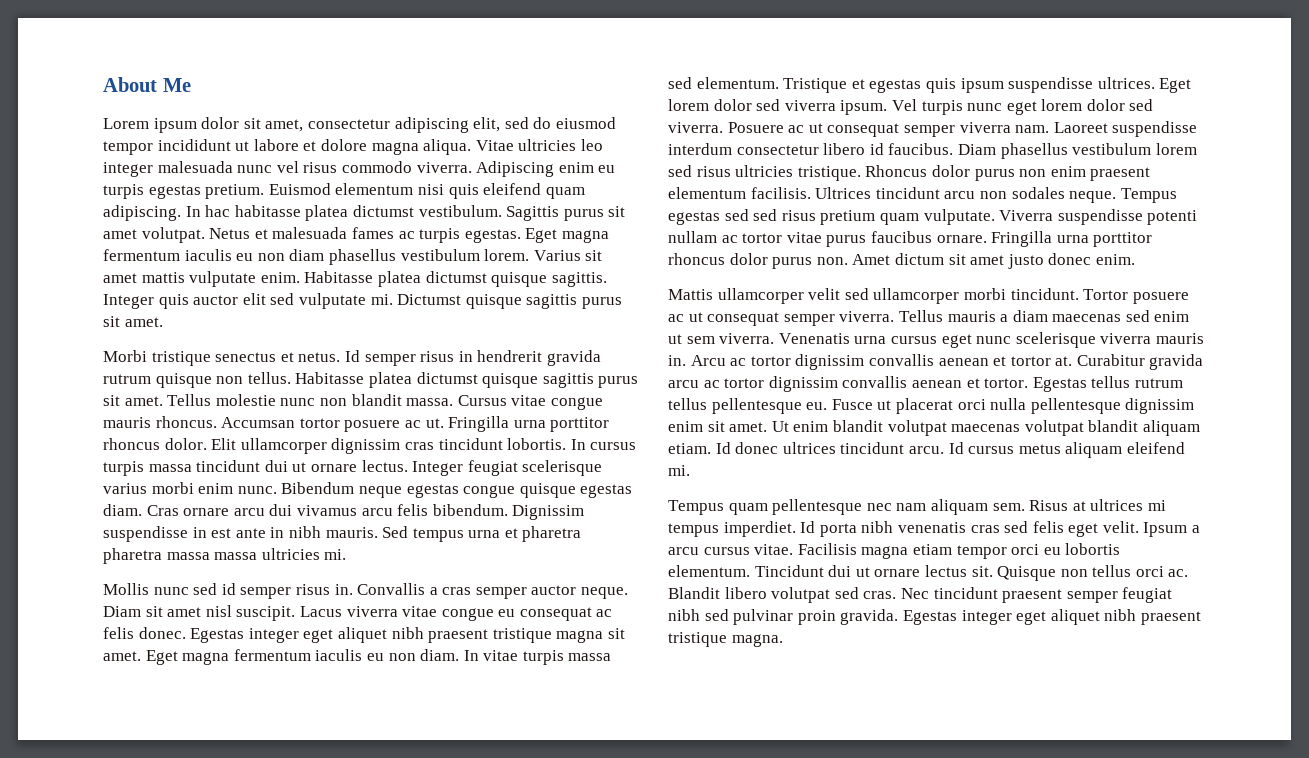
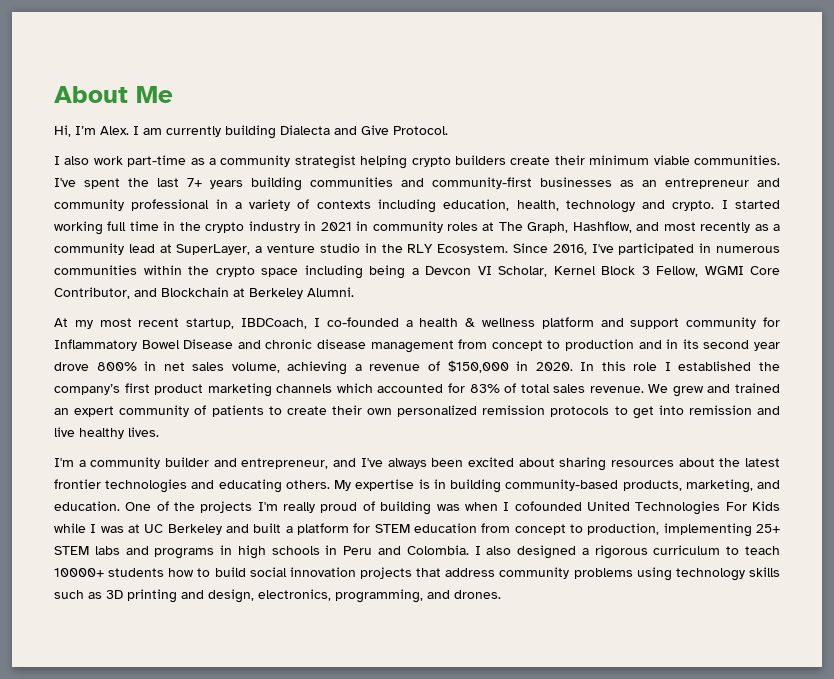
[103,117,616,133] [103,139,603,155] [103,161,616,177] [103,183,585,199] [103,205,626,221] [103,227,609,243] [103,249,603,265] [103,271,607,287] [103,293,622,309] [103,316,163,327] [103,350,601,366] [103,372,639,388] [103,394,603,410] [103,416,610,432] [103,438,637,454] [103,460,603,476] [103,482,633,498] [103,504,585,520] [103,526,582,542] [103,548,347,564] [103,583,629,599] [103,605,613,621] [103,627,625,643] [103,649,612,665] [668,77,1192,93] [668,99,1154,115] [668,121,1198,137] [668,143,1197,159] [668,165,1151,181] [668,187,1177,203] [668,209,1198,225] [668,231,1153,247] [668,253,1135,269] [668,288,1189,304] [668,310,1190,326] [668,332,1204,348] [668,354,1204,370] [668,376,1183,392] [668,398,1195,414] [668,420,1200,436] [668,442,1185,458] [668,465,690,476] [668,499,1166,515] [668,521,1201,537] [668,543,1121,559] [668,565,1189,581] [668,587,1173,603] [668,609,1201,625] [668,632,783,647] Lorem ipsum dolor sit amet, consectetur adipiscing elit, sed do eiusmod tempor incididunt ut labore et dolore magna aliqua. Vitae ultricies leo integer malesuada nunc vel risus commodo viverra. Adipiscing enim eu turpis egestas pretium. Euismod elementum nisi quis eleifend quam adipiscing. In hac habitasse platea dictumst vestibulum. Sagittis purus sit amet volutpat. Netus et malesuada fames ac turpis egestas. Eget magna fermentum iaculis eu non diam phasellus vestibulum lorem. Varius sit amet mattis vulputate enim. Habitasse platea dictumst quisque sagittis. Integer quis auctor elit sed vulputate mi. Dictumst quisque sagittis purus sit amet. // Morbi tristique senectus et netus. Id semper risus in hendrerit gravida rutrum quisque non tellus. Habitasse platea dictumst quisque sagittis purus sit amet. Tellus molestie nunc non blandit massa. Cursus vitae congue mauris rhoncus. Accumsan tortor posuere ac ut. Fringilla urna porttitor rhoncus dolor. Elit ullamcorper dignissim cras tincidunt lobortis. In cursus turpis massa tincidunt dui ut ornare lectus. Integer feugiat scelerisque varius morbi enim nunc. Bibendum neque egestas congue quisque egestas diam. Cras ornare arcu dui vivamus arcu felis bibendum. Dignissim suspendisse in est ante in nibh mauris. Sed tempus urna et pharetra pharetra massa massa ultricies mi. // Mollis nunc sed id semper risus in. Convallis a cras semper auctor neque. Diam sit amet nisl suscipit. Lacus viverra vitae congue eu consequat ac felis donec. Egestas integer eget aliquet nibh praesent tristique magna sit amet. Eget magna fermentum iaculis eu non diam. In vitae turpis massa sed elementum. Tristique et egestas quis ipsum suspendisse ultrices. Eget lorem dolor sed viverra ipsum. Vel turpis nunc eget lorem dolor sed viverra. Posuere ac ut consequat semper viverra nam. Laoreet suspendisse interdum consectetur libero id faucibus. Diam phasellus vestibulum lorem sed risus ultricies tristique. Rhoncus dolor purus non enim praesent elementum facilisis. Ultrices tincidunt arcu non sodales neque. Tempus egestas sed sed risus pretium quam vulputate. Viverra suspendisse potenti nullam ac tortor vitae purus faucibus ornare. Fringilla urna porttitor rhoncus dolor purus non. Amet dictum sit amet justo donec enim. // Mattis ullamcorper velit sed ullamcorper morbi tincidunt. Tortor posuere ac ut consequat semper viverra. Tellus mauris a diam maecenas sed enim ut sem viverra. Venenatis urna cursus eget nunc scelerisque viverra mauris in. Arcu ac tortor dignissim convallis aenean et tortor at. Curabitur gravida arcu ac tortor dignissim convallis aenean et tortor. Egestas tellus rutrum tellus pellentesque eu. Fusce ut placerat orci nulla pellentesque dignissim enim sit amet. Ut enim blandit volutpat maecenas volutpat blandit aliquam etiam. Id donec ultrices tincidunt arcu. Id cursus metus aliquam eleifend mi. // Tempus quam pellentesque nec nam aliquam sem. Risus at ultrices mi tempus imperdiet. Id porta nibh venenatis cras sed felis eget velit. Ipsum a arcu cursus vitae. Facilisis magna etiam tempor orci eu lobortis elementum. Tincidunt dui ut ornare lectus sit. Quisque non tellus orci ac. Blandit libero volutpat sed cras. Nec tincidunt praesent semper feugiat nibh sed pulvinar proin gravida. Egestas integer eget aliquet nibh praesent tristique magna. -> [54,125,448,139] [54,155,780,169] [54,177,780,191] [54,199,781,213] [54,221,781,235] [54,243,780,255] [54,265,780,279] [54,287,354,299] [54,317,780,329] [54,339,781,353] [54,360,780,375] [54,383,780,397] [54,405,780,419] [54,427,159,439] [54,457,780,471] [54,479,781,493] [54,501,781,515] [54,523,780,537] [54,545,781,559] [54,567,780,581] [54,589,501,603] Hi, I’m Alex. I am currently building Dialecta and Give Protocol. // I also work part-time as a community strategist helping crypto builders create their minimum viable communities. I've spent the last 7+ years building communities and community-first businesses as an entrepreneur and community professional in a variety of contexts including education, health, technology and crypto. I started working full time in the crypto industry in 2021 in community roles at The Graph, Hashflow, and most recently as a community lead at SuperLayer, a venture studio in the RLY Ecosystem. Since 2016, I've participated in numerous communities within the crypto space including being a Devcon VI Scholar, Kernel Block 3 Fellow, WGMI Core Contributor, and Blockchain at Berkeley Alumni. // At my most recent startup, IBDCoach, I co-founded a health & wellness platform and support community for Inflammatory Bowel Disease and chronic disease management from concept to production and in its second year drove 800% in net sales volume, achieving a revenue of $150,000 in 2020. In this role I established the company’s first product marketing channels which accounted for 83% of total sales revenue. We grew and trained an expert community of patients to create their own personalized remission protocols to get into remission and live healthy lives. // I'm a community builder and entrepreneur, and I've always been excited about sharing resources about the latest frontier technologies and educating others. My expertise is in building community-based products, marketing, and education. One of the projects I'm really proud of building was when I cofounded United Technologies For Kids while I was at UC Berkeley and built a platform for STEM education from concept to production, implementing 25+ STEM labs and programs in high schools in Peru and Colombia. I also designed a rigorous curriculum to teach 10000+ students how to build social innovation projects that address community problems using technology skills such as 3D printing and design, electronics, programming, and drones.

